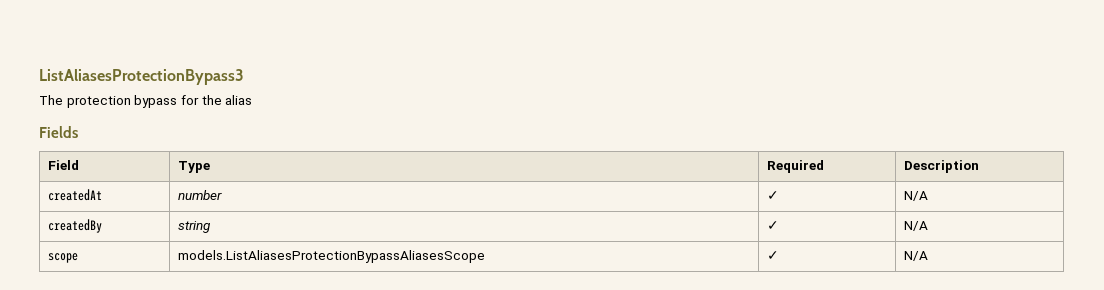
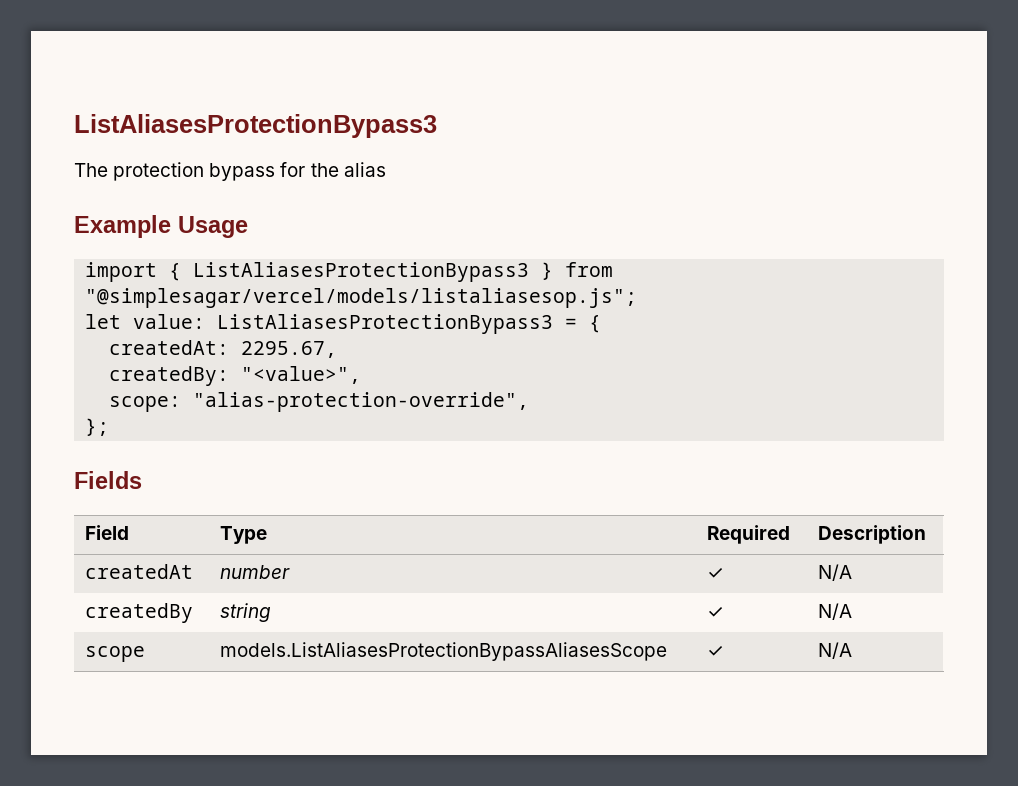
(253, 100) none -> [74,215,248,238] [85,262,614,282] [85,288,638,308] [85,314,602,334] [109,340,338,358] [109,366,362,386] [109,392,530,412] [85,418,110,436] // Example Usage // import { ListAliasesProtectionBypass3 } from "@simplesagar/vercel/models/listaliasesop.js"; // let value: ListAliasesProtectionBypass3 = { // createdAt: 2295.67, // createdBy: "<value>", // scope: "alias-protection-override", // };

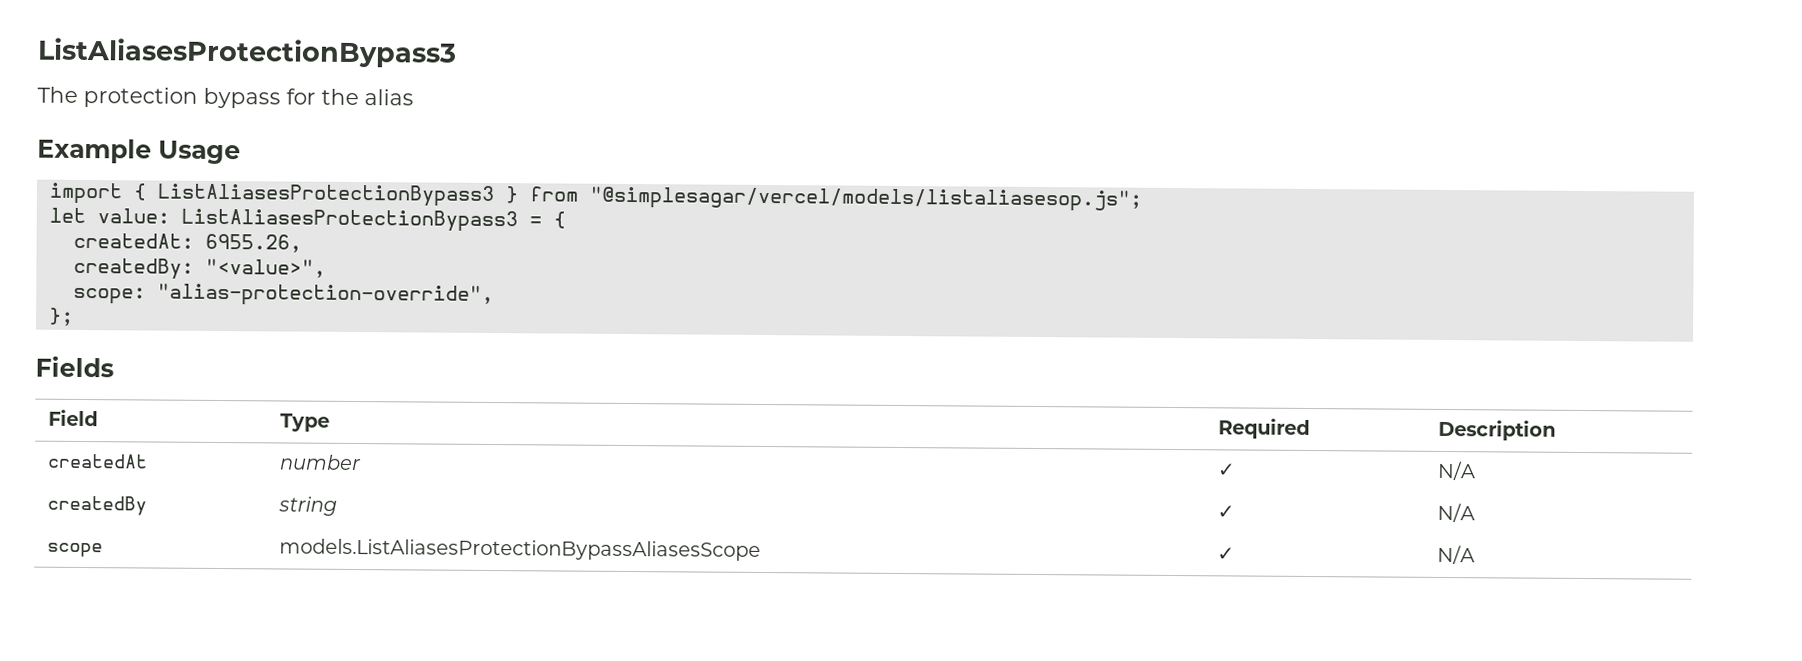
[241,341,338,358] 2295.67, -> [204,233,302,253] 6955.26,

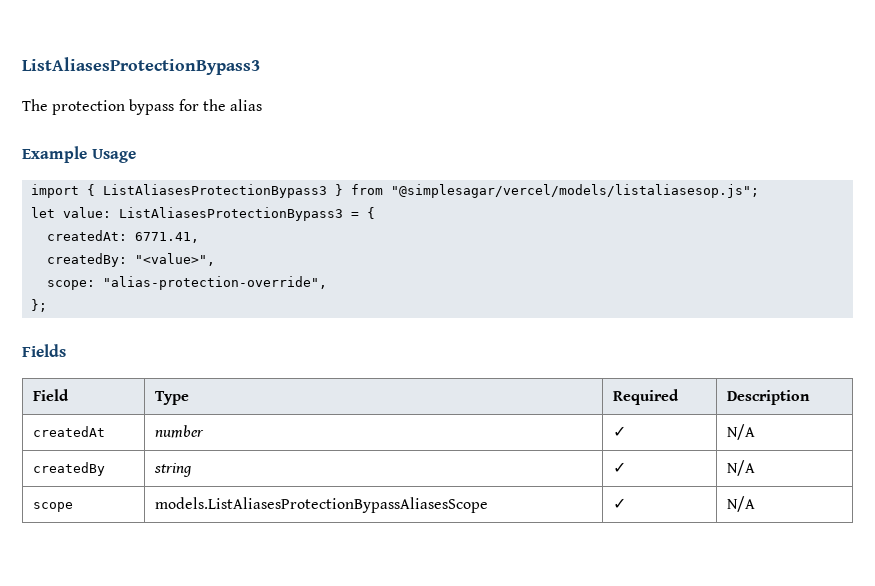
[204,233,302,253] 6955.26, -> [135,232,200,243] 6771.41,

